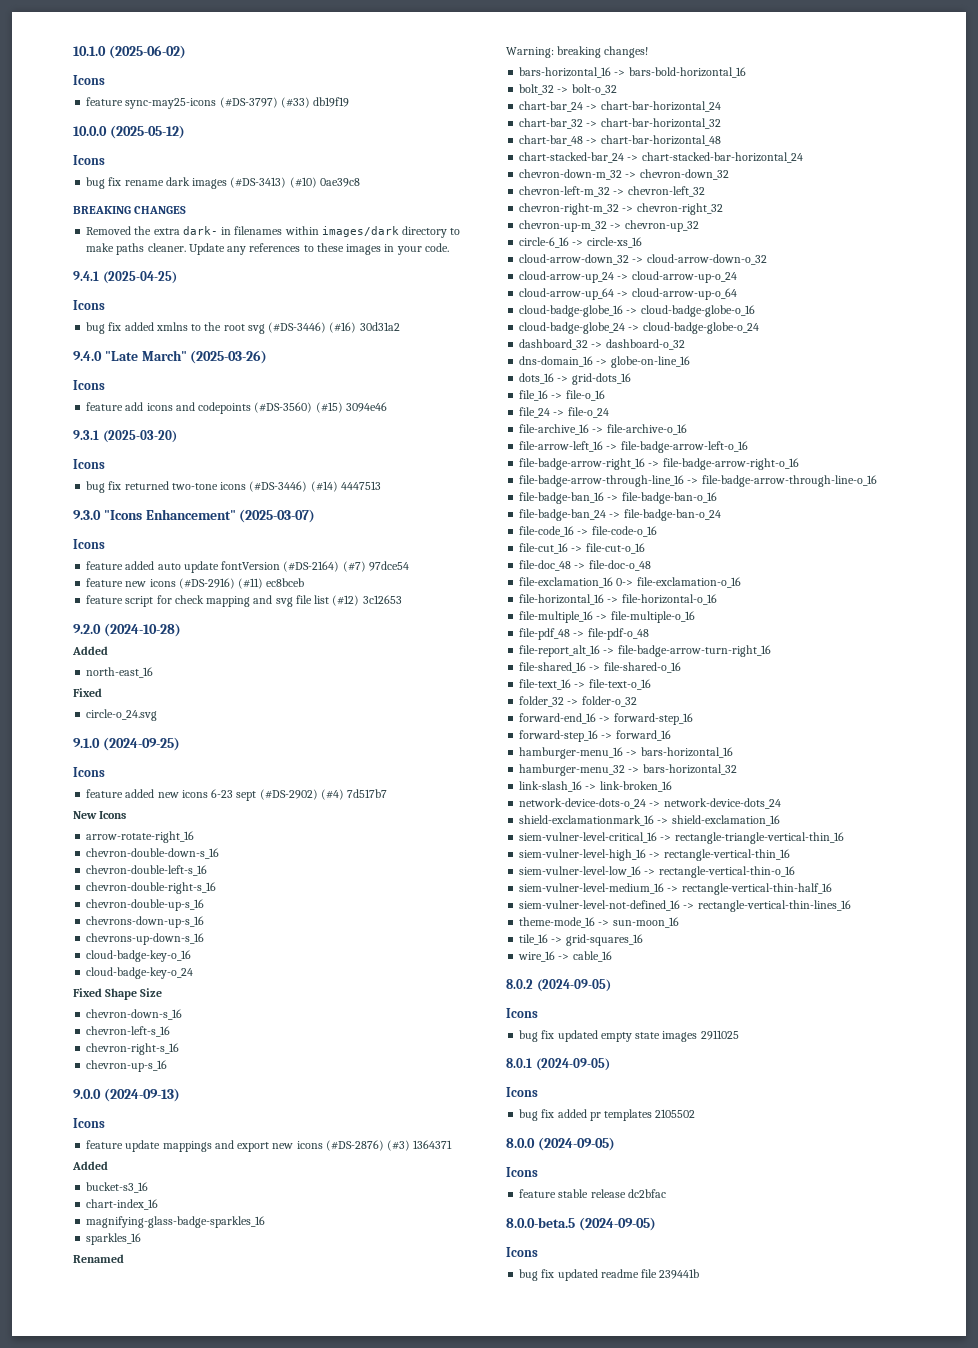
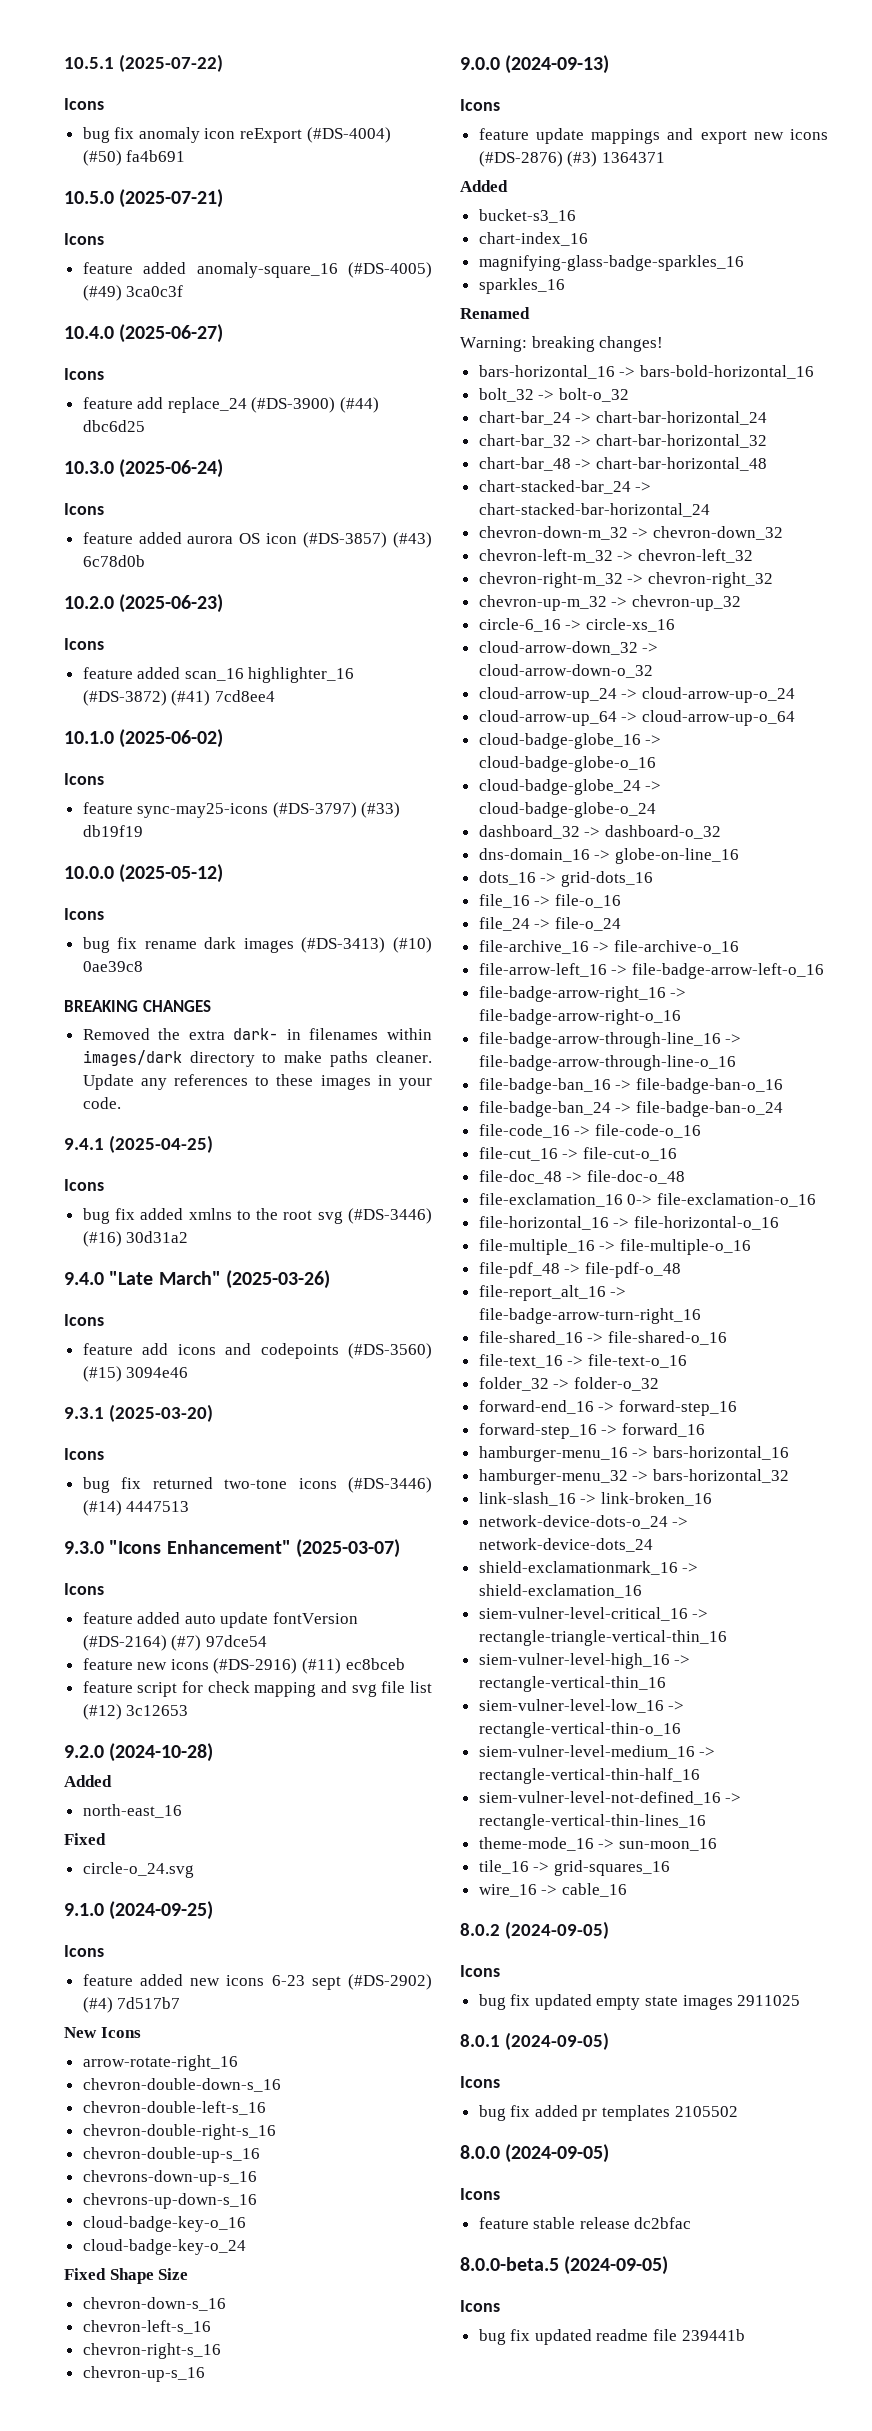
(73, 51) none -> [64,54,223,72] [64,98,104,110] [82,127,391,143] [82,150,186,166] [64,189,224,208] [64,233,104,245] [82,262,433,278] [82,285,184,301] [64,324,224,343] [64,368,104,380] [82,397,380,413] [82,420,145,432] [64,459,224,478] [64,503,104,515] [82,532,432,548] [82,555,145,567] [64,594,224,613] [64,638,104,650] [82,667,355,683] [82,690,275,706] 10.5.1 (2025-07-22) // Icons // bug fix anomaly icon reExport (#DS-4004) (#50) fa4b691 // 10.5.0 (2025-07-21) // Icons // feature added anomaly-square_16 (#DS-4005) (#49) 3ca0c3f // 10.4.0 (2025-06-27) // Icons // feature add replace_24 (#DS-3900) (#44) dbc6d25 // 10.3.0 (2025-06-24) // Icons // feature added aurora OS icon (#DS-3857) (#43) 6c78d0b // 10.2.0 (2025-06-23) // Icons // feature added scan_16 highlighter_16 (#DS-3872) (#41) 7cd8ee4 //

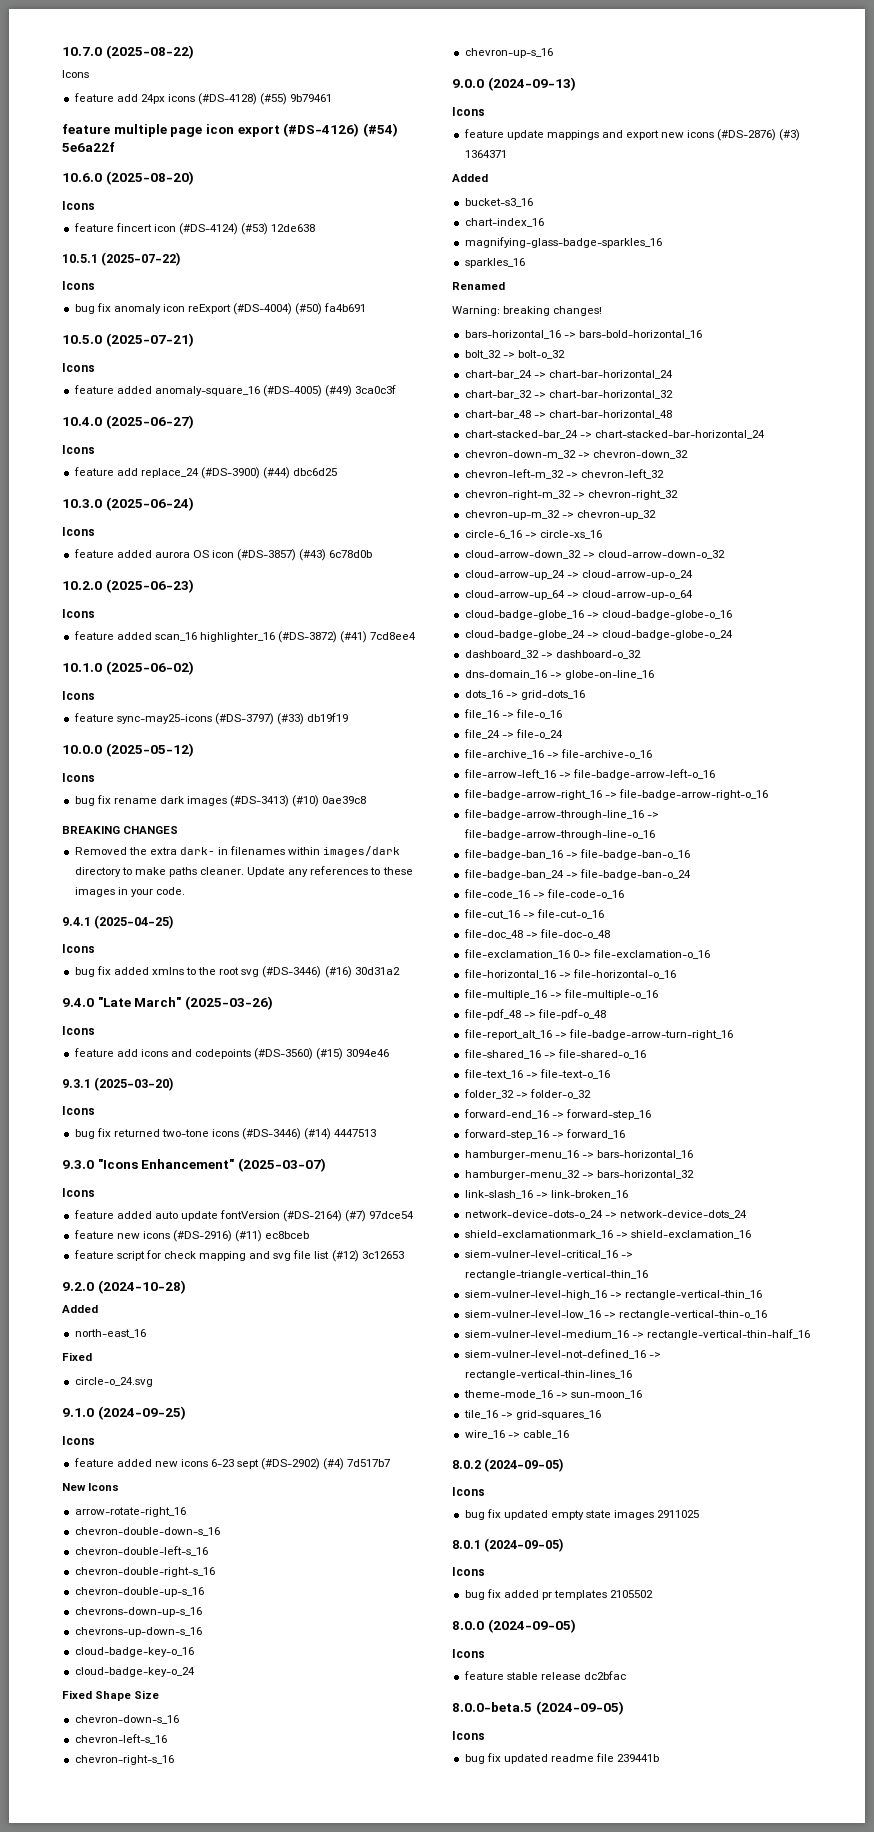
(64, 63) none -> [62,45,194,59] [62,70,89,78] [73,93,333,105] [62,123,398,137] [62,142,115,152] [62,171,194,185] [62,201,95,210] [73,223,316,235] 10.7.0 (2025-08-22) // Icons // feature add 24px icons (#DS-4128) (#55) 9b79461 // feature multiple page icon export (#DS-4126) (#54) 5e6a22f // 10.6.0 (2025-08-20) // Icons // feature fincert icon (#DS-4124) (#53) 12de638 //

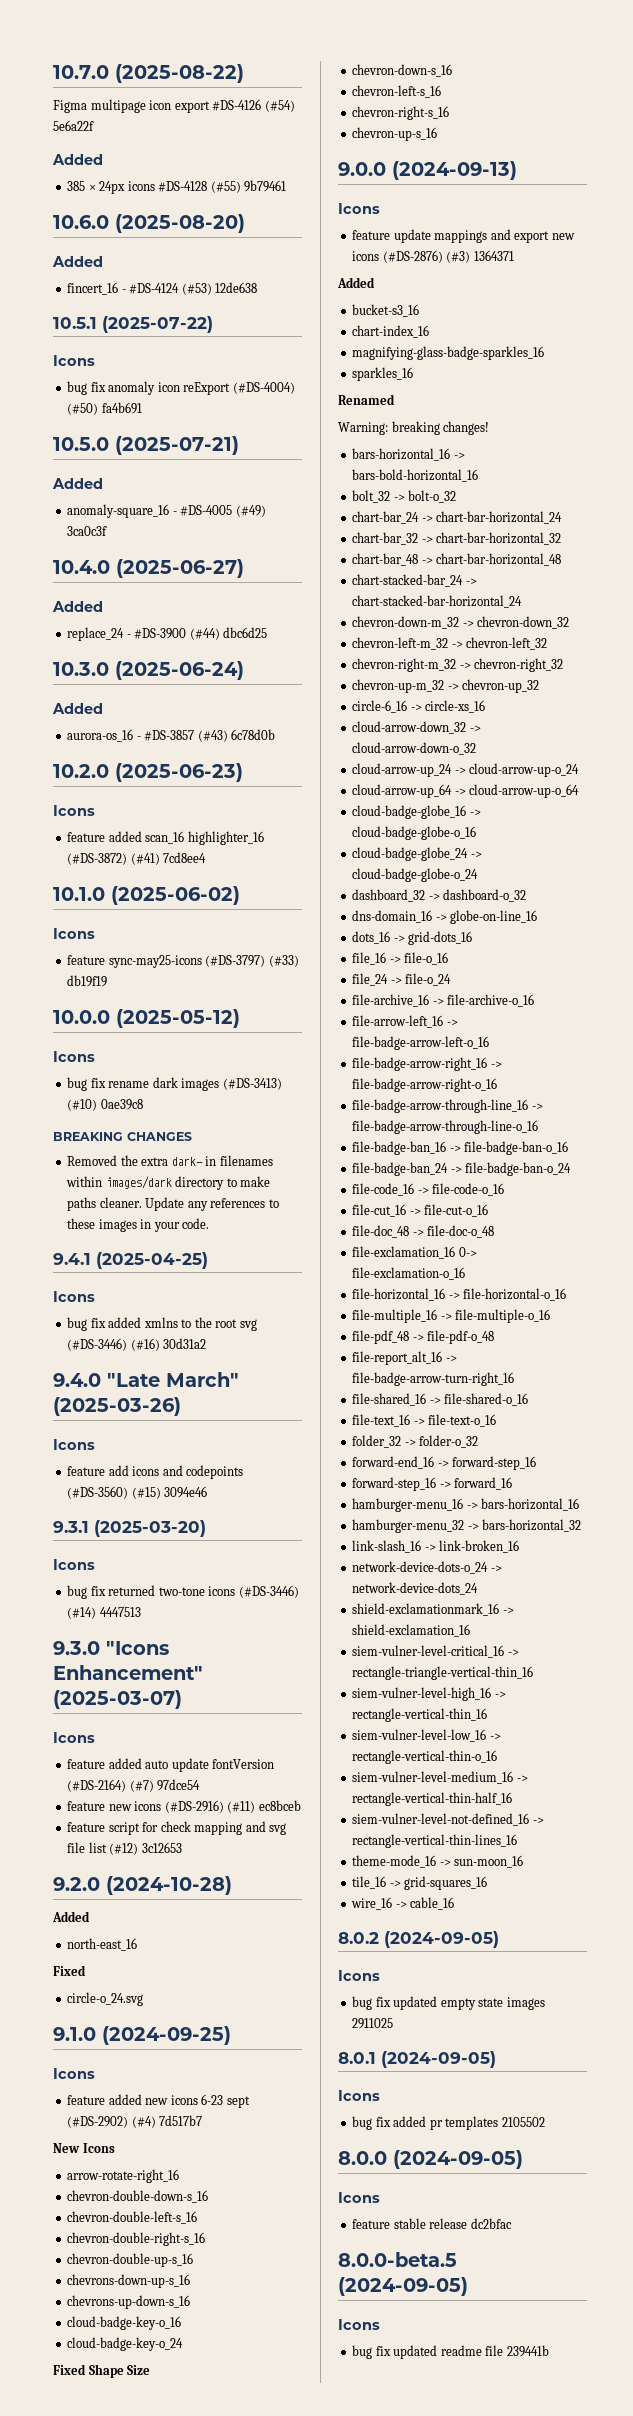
[62,70,89,78] [73,93,138,102] Icons // feature add -> [53,99,295,113] [53,120,94,131] [52,154,103,165] [67,181,96,191] Figma multipage icon export #DS-4126 (#54) 5e6a22f // Added // 385 ×
[198,93,258,105] (#DS-4128) -> [158,181,208,192] #DS-4128
[62,123,398,137] [62,142,115,152] [62,171,194,185] [62,201,95,210] [73,223,238,235] feature multiple page icon export (#DS-4126) (#54) 5e6a22f // 10.6.0 (2025-08-20) // Icons // feature fincert icon (#DS-4124) -> [53,214,245,233] [52,256,103,267] [67,282,180,295] 10.6.0 (2025-08-20) // Added // fincert_16 - #DS-4124
[62,363,95,372] [73,385,322,397] Icons // feature added anomaly-square_16 (#DS-4005) -> [52,478,103,489] [67,504,233,518] Added // anomaly-square_16 - #DS-4005
[62,445,95,454] [73,467,260,479] Icons // feature add replace_24 (#DS-3900) -> [52,601,103,612] [67,627,187,641] Added // replace_24 - #DS-3900
[62,527,95,536] [73,549,297,561] Icons // feature added aurora OS icon (#DS-3857) -> [52,703,103,714] [67,729,195,742] Added // aurora-os_16 - #DS-3857

